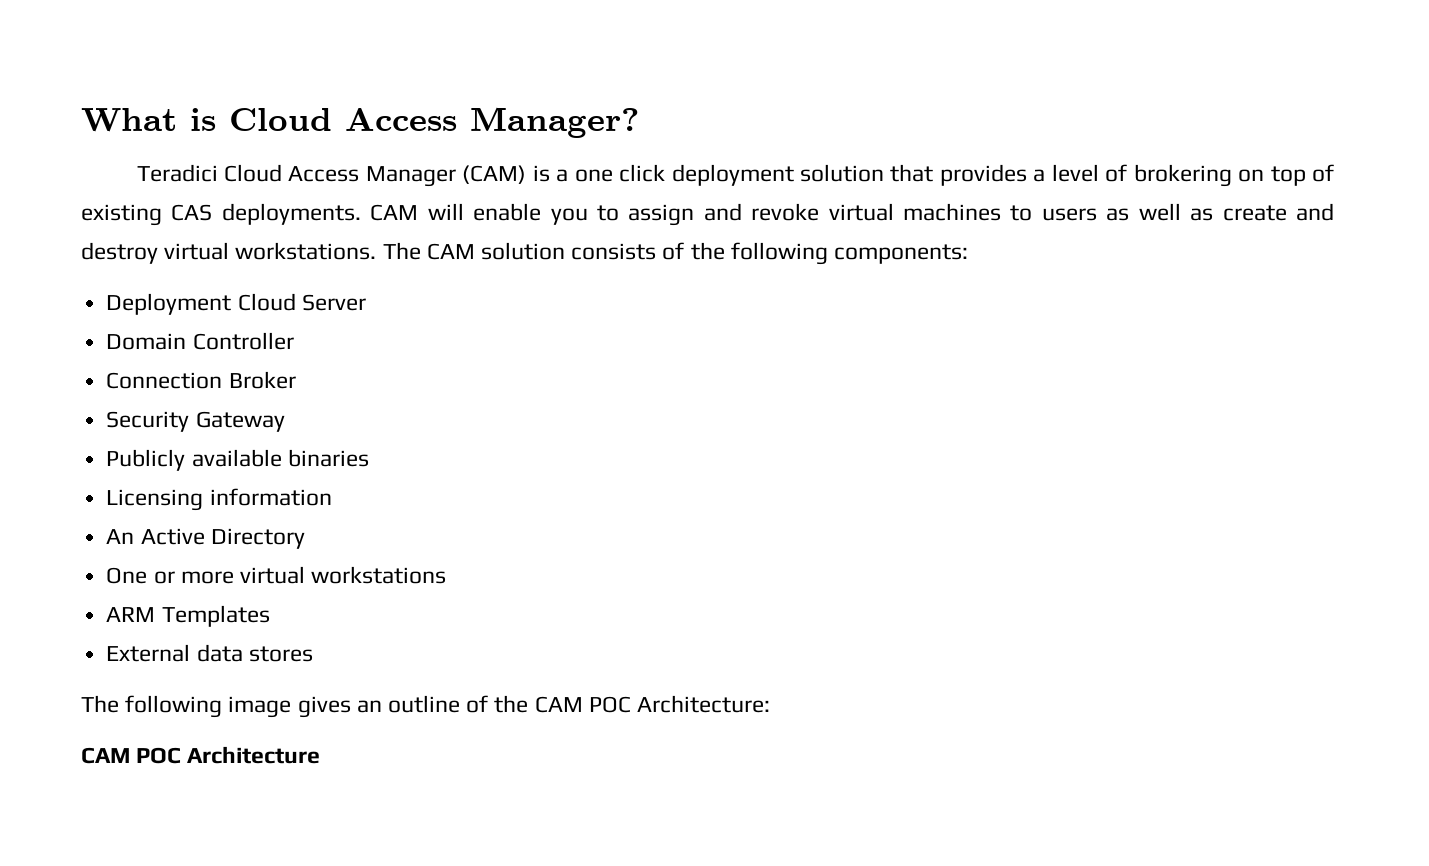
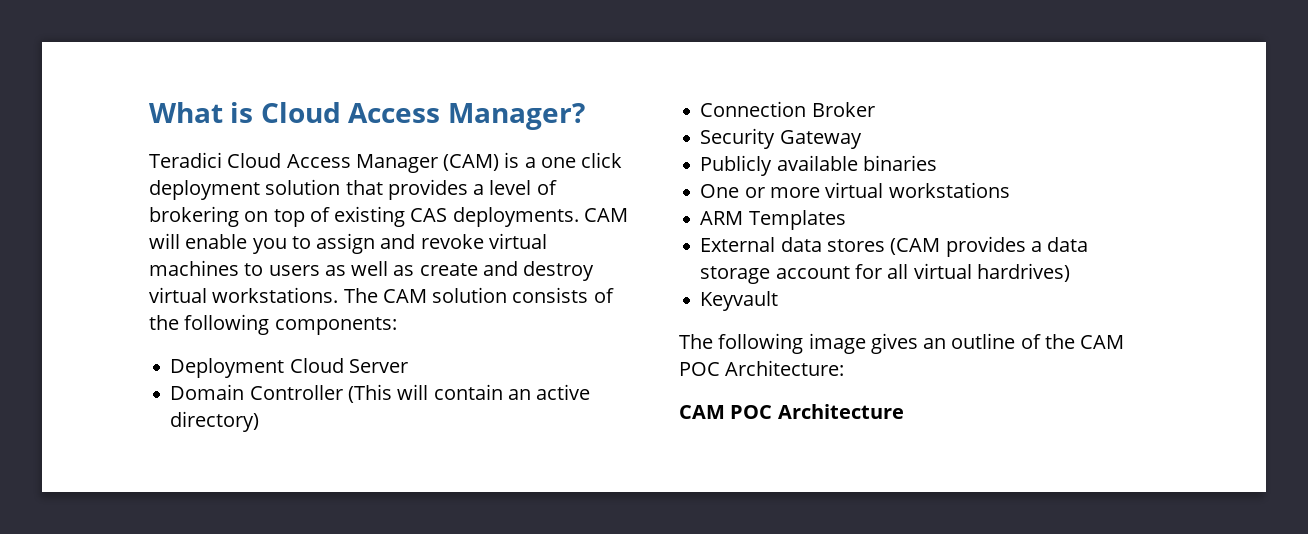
(294, 341) none -> [347,384,591,403] [170,411,260,432] (This will contain an active directory)
[106,488,332,511] [106,528,305,549] // Licensing information // An Active Directory -> (937, 163) none
(313, 654) none -> [890,236,1089,257] [700,263,1070,284] [700,291,779,311] (CAM provides a data storage account for all virtual hardrives) // Keyvault

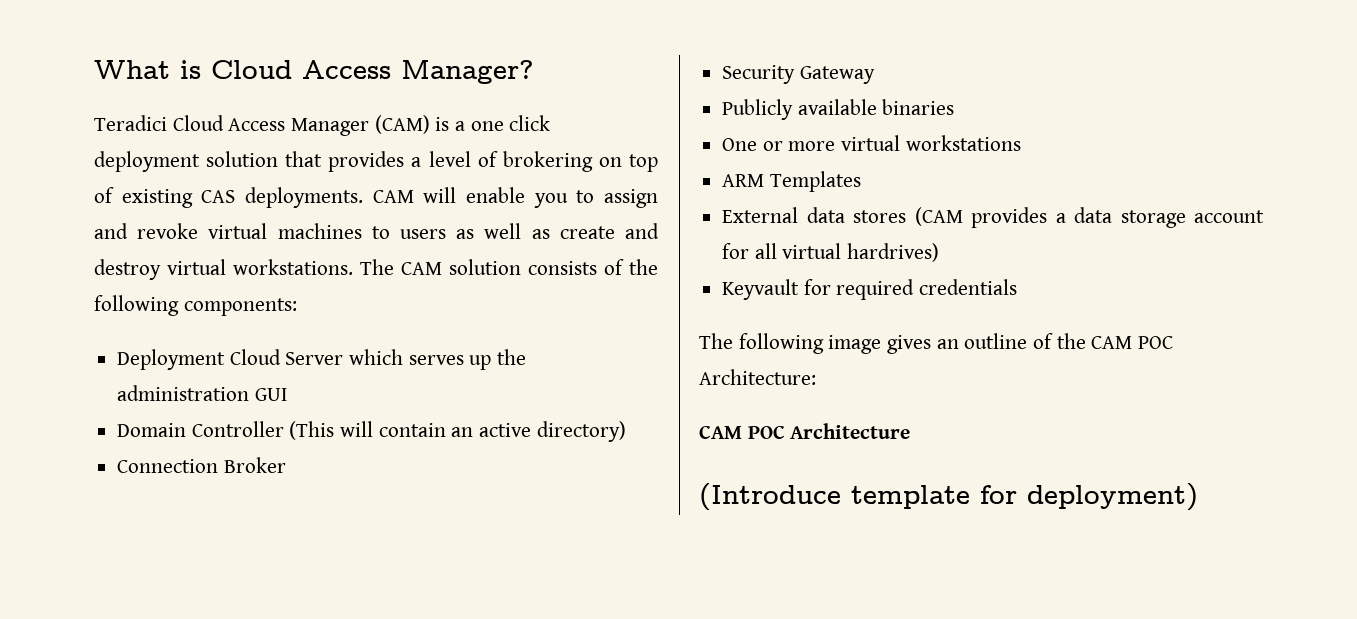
(408, 366) none -> [349,349,527,370] [117,385,287,401] which serves up the administration GUI
(779, 301) none -> [803,279,1018,300] for required credentials
(904, 411) none -> [699,483,1198,511] // (Introduce template for deployment)

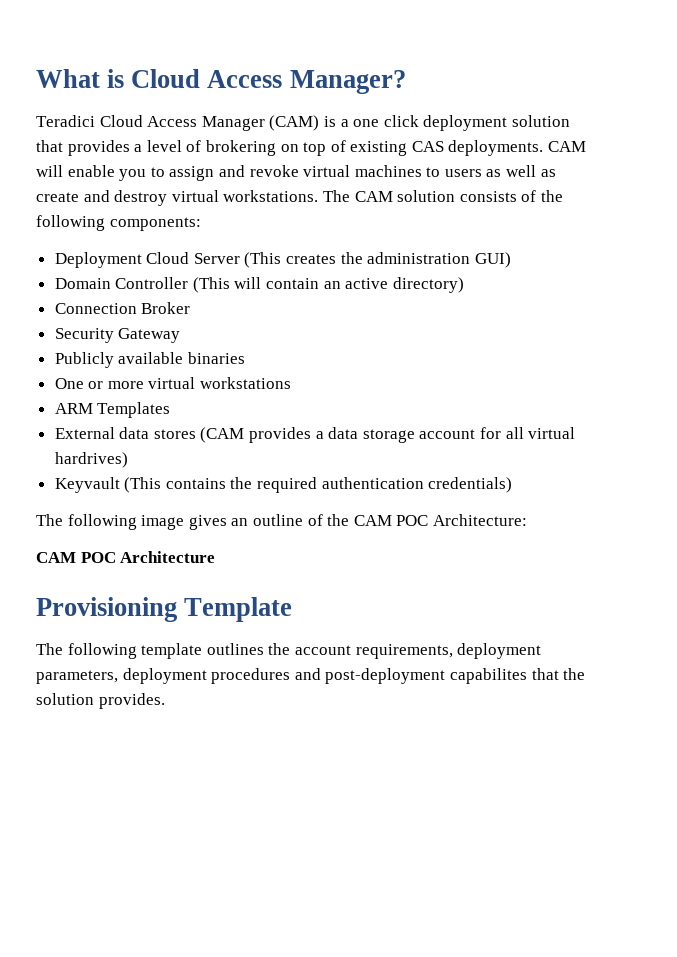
[349,349,492,370] which serves up -> [244,252,337,268] (This creates
[254,388,287,401] GUI -> [474,252,511,268] GUI)
[803,279,1018,300] for required credentials -> [124,477,513,493] (This contains the required authentication credentials)
[699,483,1198,511] (Introduce template for deployment) -> [36,597,293,622] [36,643,542,659] [36,668,586,684] [36,693,165,709] Provisioning Template // The following template outlines the account requirements, deployment parameters, deployment procedures and post-deployment capabilites that the solution provides.

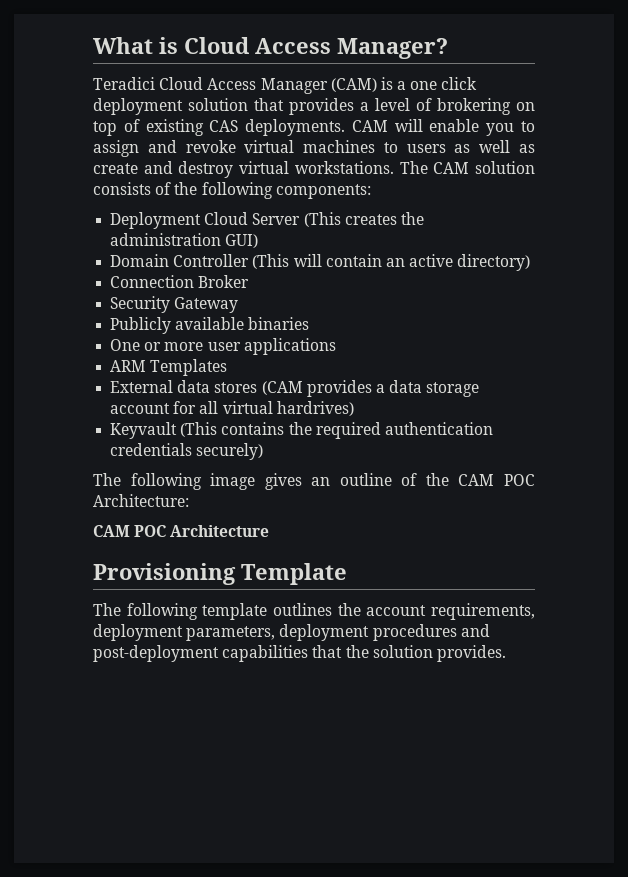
[148,377,292,389] virtual workstations -> [207,338,336,355] user applications
[428,477,513,493] credentials) -> [110,443,264,460] credentials securely)
[449,668,527,684] capabilites -> [222,645,309,662] capabilities

